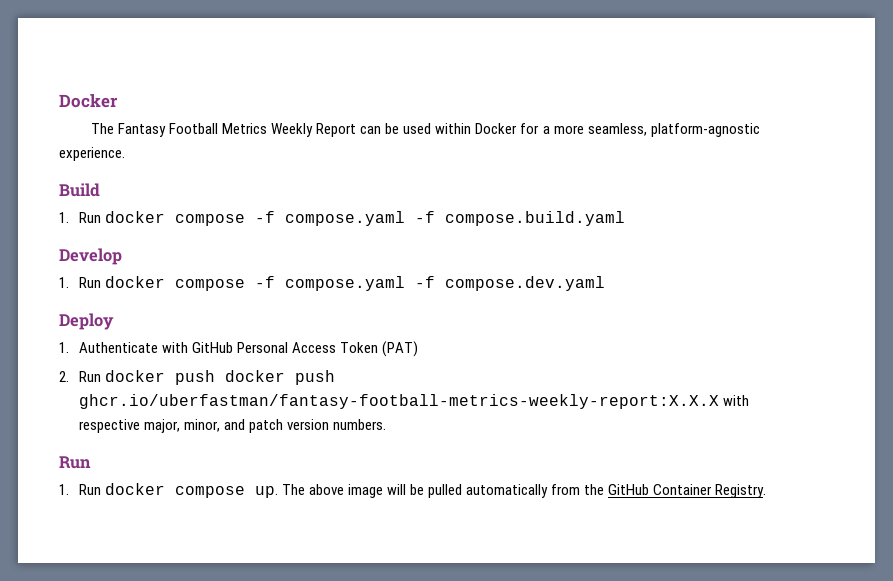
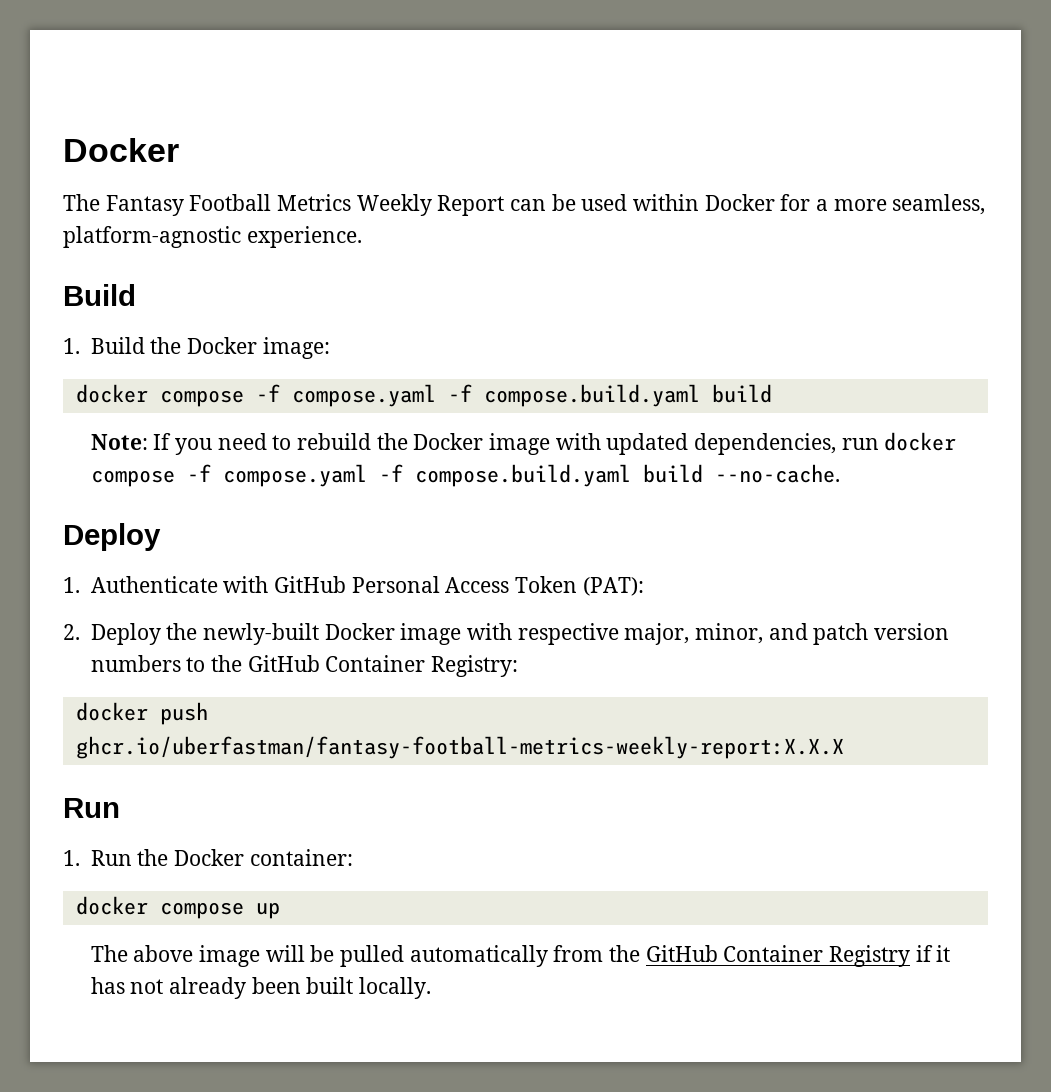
[78,211,625,226] [59,248,122,265] [59,276,605,291] Run docker compose -f compose.yaml -f compose.build.yaml // Develop // 1. Run docker compose -f compose.yaml -f compose.dev.yaml -> [90,337,330,359] [75,384,772,407] [90,432,957,455] [90,464,840,487] Build the Docker image: // docker compose -f compose.yaml -f compose.build.yaml build // Note: If you need to rebuild the Docker image with updated dependencies, run docker compose -f compose.yaml -f compose.build.yaml build --no-cache.
[382,341,419,357] (PAT) -> [582,577,644,596] (PAT):
[78,370,335,385] [78,394,719,409] Run docker push docker push ghcr.io/uberfastman/fantasy-football-metrics-weekly-report:X.X.X -> [90,623,462,645] Deploy the newly-built Docker image
[333,419,387,430] numbers. -> [90,655,518,677] [75,702,208,725] [75,736,844,759] numbers to the GitHub Container Registry: // docker push ghcr.io/uberfastman/fantasy-football-metrics-weekly-report:X.X.X
[104,483,278,498] docker compose up. -> [137,849,353,866] [75,896,280,919] the Docker container: // docker compose up //
[715,484,767,498] Registry. -> [828,945,951,967] [90,977,431,999] Registry if it has not already been built locally.

